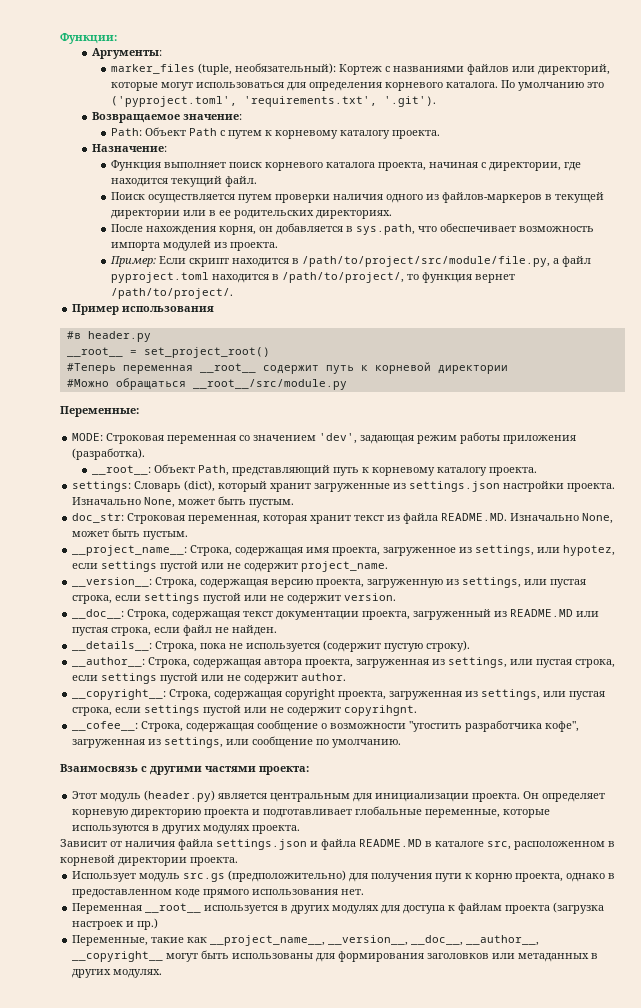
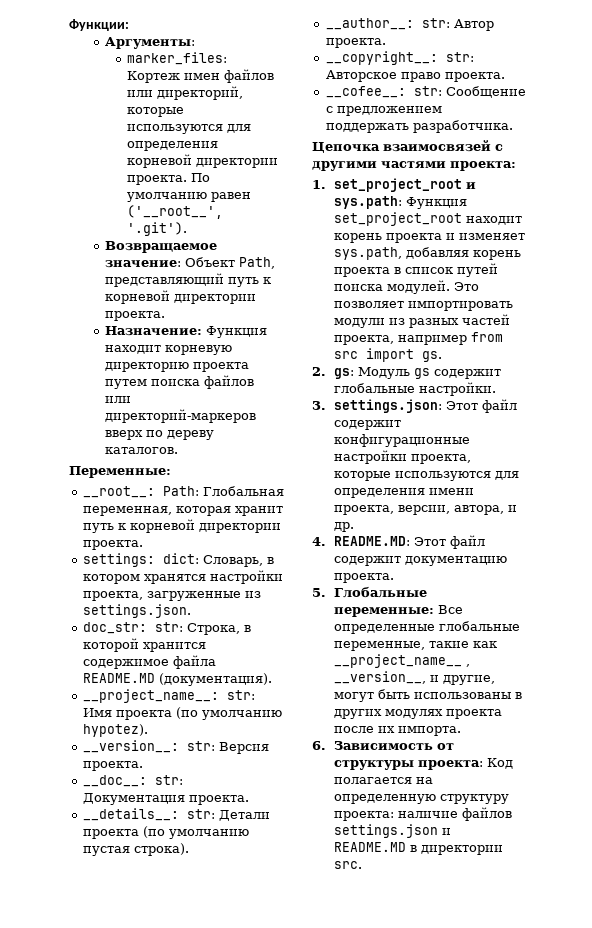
[111,63,611,75] [111,80,605,91] [111,96,437,107] [91,112,242,123] [111,127,441,139] [91,144,167,152] [111,160,582,171] [111,176,258,187] [111,192,605,203] [111,210,393,219] [111,223,595,235] [111,240,279,251] [110,256,592,267] [111,272,516,283] [111,288,234,299] [72,304,215,315] [66,331,151,342] [66,347,270,358] [66,362,508,374] [66,378,347,390] [60,406,139,417] [72,432,577,444] [72,448,146,460] [91,465,151,475] marker_files (tuple, необязательный): Кортеж с названиями файлов или директорий, которые могут использоваться для определения корневого каталога. По умолчанию это ('pyproject.toml', 'requirements.txt', '.git'). // Возвращаемое значение: // Path: Объект Path с путем к корневому каталогу проекта. // Назначение: // Функция выполняет поиск корневого каталога проекта, начиная с директории, где находится текущий файл. // Поиск осуществляется путем проверки наличия одного из файлов-маркеров в текущей директории или в ее родительских директориях. // После нахождения корня, он добавляется в sys.path, что обеспечивает возможность импорта модулей из проекта. // Пример: Если скрипт находится в /path/to/project/src/module/file.py, а файл pyproject.toml находится в /path/to/project/, то функция вернет /path/to/project/. // Пример использования // #в header.py // __root__ = set_project_root() // #Теперь переменная __root__ содержит путь к корневой директории // #Можно обращаться __root__/src/module.py // Переменные: // MODE: Строковая переменная со значением 'dev', задающая режим работы приложения (разработка). // __root__: -> [127,52,228,65] [127,69,275,83] [127,86,244,100] [127,107,185,117] [127,124,252,134] [127,141,219,151] [127,154,279,168] [127,173,211,185] [127,192,252,202] [127,205,224,219] [127,222,188,236] [105,241,218,253] [105,260,182,268] marker_files: Кортеж имен файлов или директорий, которые используются для определения корневой директории проекта. По умолчанию равен ('__root__', '.git'). // Возвращаемое значение:
[371,467,537,476] [72,480,616,492] [72,496,295,508] [72,513,614,524] [72,528,189,540] [72,545,616,556] [72,561,389,572] [72,577,587,588] [72,593,397,604] [72,609,600,620] [72,625,278,636] [72,640,471,652] [72,657,616,668] [72,673,347,684] [72,689,606,700] [72,705,418,716] [72,720,580,732] [72,736,402,748] [60,764,309,775] [72,790,606,802] [72,806,551,818] [72,825,301,834] [60,839,213,850] корневому каталогу проекта. // settings: Словарь (dict), который хранит загруженные из settings.json настройки проекта. Изначально None, может быть пустым. // doc_str: Строковая переменная, которая хранит текст из файла README.MD. Изначально None, может быть пустым. // __project_name__: Строка, содержащая имя проекта, загруженное из settings, или hypotez, если settings пустой или не содержит project_name. // __version__: Строка, содержащая версию проекта, загруженную из settings, или пустая строка, если settings пустой или не содержит version. // __doc__: Строка, содержащая текст документации проекта, загруженный из README.MD или пустая строка, если файл не найден. // __details__: Строка, пока не используется (содержит пустую строку). // __author__: Строка, содержащая автора проекта, загруженная из settings, или пустая строка, если settings пустой или не содержит author. // __copyright__: Строка, содержащая copyright проекта, загруженная из settings, или пустая строка, если settings пустой или не содержит copyrihgnt. // __cofee__: Строка, содержащая сообщение о возможности "угостить разработчика кофе", загруженная из settings, или сообщение по умолчанию. // Взаимосвязь с другими частями проекта: // Этот модуль (header.py) является центральным для инициализации проекта. Он определяет корневую директорию проекта и подготавливает глобальные переменные, которые используются в других модулях проекта. // Зависит от наличия файла -> [105,290,257,304] [105,311,166,321] [105,326,268,338] [105,345,233,355] [105,362,250,372] [105,375,255,389] [105,396,132,403] [105,409,257,423] [105,430,215,440] [105,447,179,454] [69,466,171,478] [82,486,284,498] [82,506,283,516] [82,519,281,533] [82,540,143,550] [82,553,274,567] [82,570,283,584] [82,591,261,601] [82,604,191,618] [82,622,251,635] [82,638,206,652] [82,655,216,669] [82,673,272,686] [82,689,255,703] [82,707,282,720] [82,724,148,737] [82,740,269,754] [82,761,143,771] [82,775,183,787] [82,793,249,805] [82,808,270,821] [82,826,249,839] [82,843,189,856] [325,18,494,31] [325,38,386,48] [325,51,474,65] [325,70,505,82] [325,86,526,98] [325,106,442,116] [325,120,513,133] [312,140,503,153] [312,161,516,171] [312,178,477,192] [334,196,468,209] [334,212,523,226] [334,233,526,243] [334,247,522,260] [334,263,499,277] [334,280,480,294] [334,301,514,311] [334,314,511,328] [334,332,504,345] [334,348,443,362] [312,367,502,379] [334,382,497,396] [312,399,518,413] [334,420,402,430] [334,434,471,447] [334,450,472,464] [334,471,520,481] [334,488,475,498] [334,505,518,515] [334,522,355,532] [312,535,486,549] [334,556,508,566] [334,573,395,583] [312,586,428,598] [334,605,464,617] [334,621,521,634] [334,641,498,651] [334,654,471,668] [334,671,496,685] [334,689,523,702] [334,709,503,719] [334,726,462,736] [312,741,455,750] [334,758,514,770] [334,777,434,784] [334,794,510,804] [334,807,513,821] корневой директории проекта. // Назначение: Функция находит корневую директорию проекта путем поиска файлов или директорий-маркеров вверх по дереву каталогов. // Переменные: // __root__: Path: Глобальная переменная, которая хранит путь к корневой директории проекта. // settings: dict: Словарь, в котором хранятся настройки проекта, загруженные из settings.json. // doc_str: str: Строка, в которой хранится содержимое файла README.MD (документация). // __project_name__: str: Имя проекта (по умолчанию hypotez). // __version__: str: Версия проекта. // __doc__: str: Документация проекта. // __details__: str: Детали проекта (по умолчанию пустая строка). // __author__: str: Автор проекта. // __copyright__: str: Авторское право проекта. // __cofee__: str: Сообщение с предложением поддержать разработчика. // Цепочка взаимосвязей с другими частями проекта: // 1. set_project_root и sys.path: Функция set_project_root находит корень проекта и изменяет sys.path, добавляя корень проекта в список путей поиска модулей. Это позволяет импортировать модули из разных частей проекта, например from src import gs. // 2. gs: Модуль gs содержит глобальные настройки. // 3. settings.json: Этот файл содержит конфигурационные настройки проекта, которые используются для определения имени проекта, версии, автора, и др. // 4. README.MD: Этот файл содержит документацию проекта. // 5. Глобальные переменные: Все определенные глобальные переменные, такие как __project_name__ , __version__, и другие, могут быть использованы в других модулях проекта после их импорта. // 6. Зависимость от структуры проекта: Код полагается на определенную структуру проекта: наличие файлов
[321,839,356,850] файла -> (452, 831) none
[435,841,615,850] [60,855,238,866] [72,870,616,882] [72,889,365,898] [72,902,605,914] [72,918,159,930] [72,935,540,946] [72,950,599,962] [72,969,163,978] каталоге src, расположенном в корневой директории проекта. // Использует модуль src.gs (предположительно) для получения пути к корню проекта, однако в предоставленном коде прямого использования нет. // Переменная __root__ используется в других модулях для доступа к файлам проекта (загрузка настроек и пр.) // Переменные, такие как __project_name__, __version__, __doc__, __author__, __copyright__ могут быть использованы для формирования заголовков или метаданных в других модулях. -> [421,845,504,855] [334,861,363,869] директории src.

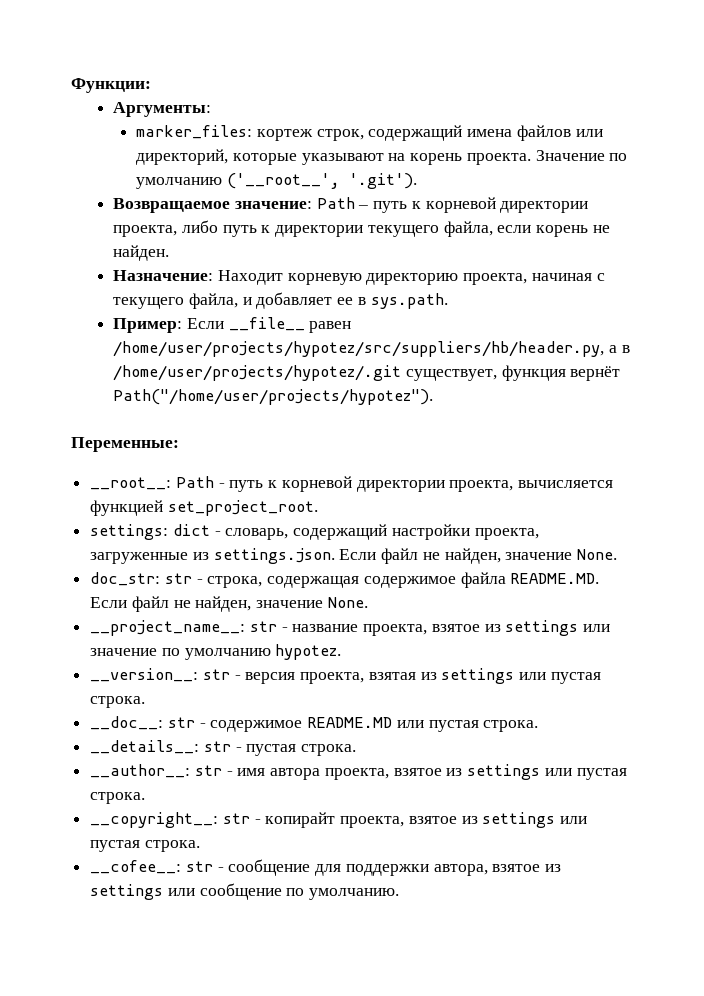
[127,69,275,83] [127,86,244,100] [127,107,185,117] [127,124,252,134] [127,141,219,151] [127,154,279,168] [127,173,211,185] [127,192,252,202] Кортеж имен файлов или директорий, которые используются для определения корневой директории проекта. По умолчанию равен -> [257,125,603,141] [136,149,628,165] [136,177,223,189] кортеж строк, содержащий имена файлов или директорий, которые указывают на корень проекта. Значение по умолчанию
[185,257,276,269] [105,273,272,287] [105,290,257,304] [105,311,166,321] [105,326,268,338] [105,345,233,355] [105,362,250,372] [105,375,255,389] [105,396,132,403] [105,409,257,423] [105,430,215,440] [105,447,179,454] [69,466,171,478] [82,486,284,498] [82,506,283,516] [82,519,281,533] [82,540,143,550] [82,553,274,567] [82,574,206,584] Объект Path, представляющий путь к корневой директории проекта. // Назначение: Функция находит корневую директорию проекта путем поиска файлов или директорий-маркеров вверх по дереву каталогов. // Переменные: // __root__: Path: Глобальная переменная, которая хранит путь к корневой директории проекта. // settings: dict: Словарь, в котором хранятся -> [316,197,589,213] [113,220,610,237] [113,245,170,261] [113,270,605,285] [113,292,448,309] [113,317,352,333] [113,341,630,357] [113,365,621,381] [113,389,434,405] [71,437,179,452] [90,476,614,492] [90,500,318,516] [90,524,388,540] Path – путь к корневой директории проекта, либо путь к директории текущего файла, если корень не найден. // Назначение: Находит корневую директорию проекта, начиная с текущего файла, и добавляет ее в sys.path. // Пример: Если __file__ равен /home/user/projects/hypotez/src/suppliers/hb/header.py, а в /home/user/projects/hypotez/.git существует, функция вернёт Path("/home/user/projects/hypotez"). // Переменные: // __root__: Path - путь к корневой директории проекта, вычисляется функцией set_project_root. // settings: dict - словарь, содержащий
[82,622,251,635] [82,638,206,652] [82,655,216,669] [82,673,272,686] [82,689,255,703] [82,707,282,720] [82,724,148,737] [82,740,269,754] [82,761,143,771] [82,775,183,787] [82,793,249,805] [82,808,270,821] [82,826,249,839] [82,843,189,856] [325,18,494,31] [325,38,386,48] [325,51,474,65] [325,70,505,82] [325,86,526,98] [325,106,442,116] [325,120,513,133] [312,140,503,153] [312,161,516,171] [312,178,477,192] [334,196,468,209] [334,212,523,226] [334,233,526,243] [334,247,522,260] [334,263,499,277] [334,280,480,294] [334,301,514,311] [334,314,511,328] [334,332,504,345] [334,348,443,362] [312,367,502,379] [334,382,497,396] [312,399,518,413] [334,420,402,430] [334,434,471,447] [334,450,472,464] [334,471,520,481] [334,488,475,498] [334,505,518,515] [334,522,355,532] [312,535,486,549] [334,556,508,566] [334,573,395,583] [312,586,428,598] [334,605,464,617] [334,621,521,634] [334,641,498,651] [334,654,471,668] [334,671,496,685] [334,689,523,702] [334,709,503,719] [334,726,462,736] [312,741,455,750] [334,758,514,770] [334,777,434,784] [334,794,510,804] [334,807,513,821] [334,824,452,838] [334,842,504,855] [334,861,363,869] // doc_str: str: Строка, в которой хранится содержимое файла README.MD (документация). // __project_name__: str: Имя проекта (по умолчанию hypotez). // __version__: str: Версия проекта. // __doc__: str: Документация проекта. // __details__: str: Детали проекта (по умолчанию пустая строка). // __author__: str: Автор проекта. // __copyright__: str: Авторское право проекта. // __cofee__: str: Сообщение с предложением поддержать разработчика. // Цепочка взаимосвязей с другими частями проекта: // 1. set_project_root и sys.path: Функция set_project_root находит корень проекта и изменяет sys.path, добавляя корень проекта в список путей поиска модулей. Это позволяет импортировать модули из разных частей проекта, например from src import gs. // 2. gs: Модуль gs содержит глобальные настройки. // 3. settings.json: Этот файл содержит конфигурационные настройки проекта, которые используются для определения имени проекта, версии, автора, и др. // 4. README.MD: Этот файл содержит документацию проекта. // 5. Глобальные переменные: Все определенные глобальные переменные, такие как __project_name__ , __version__, и другие, могут быть использованы в других модулях проекта после их импорта. // 6. Зависимость от структуры проекта: Код полагается на определенную структуру проекта: наличие файлов settings.json и README.MD в директории src. -> [339,548,618,564] [90,572,600,588] [90,596,368,612] [90,620,611,636] [90,644,342,660] [90,668,601,684] [90,696,146,708] [90,716,539,732] [90,740,357,756] [90,764,627,780] [90,792,146,804] [90,812,588,828] [90,840,200,852] [90,859,562,876] [90,883,400,900] Если файл не найден, значение None. // doc_str: str - строка, содержащая содержимое файла README.MD. Если файл не найден, значение None. // __project_name__: str - название проекта, взятое из settings или значение по умолчанию hypotez. // __version__: str - версия проекта, взятая из settings или пустая строка. // __doc__: str - содержимое README.MD или пустая строка. // __details__: str - пустая строка. // __author__: str - имя автора проекта, взятое из settings или пустая строка. // __copyright__: str - копирайт проекта, взятое из settings или пустая строка. // __cofee__: str - сообщение для поддержки автора, взятое из settings или сообщение по умолчанию.

